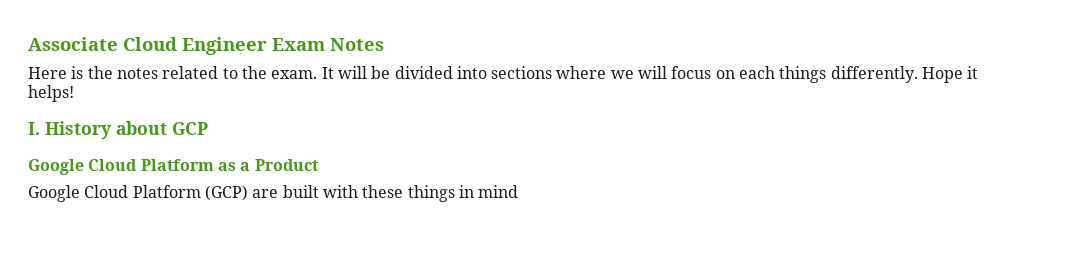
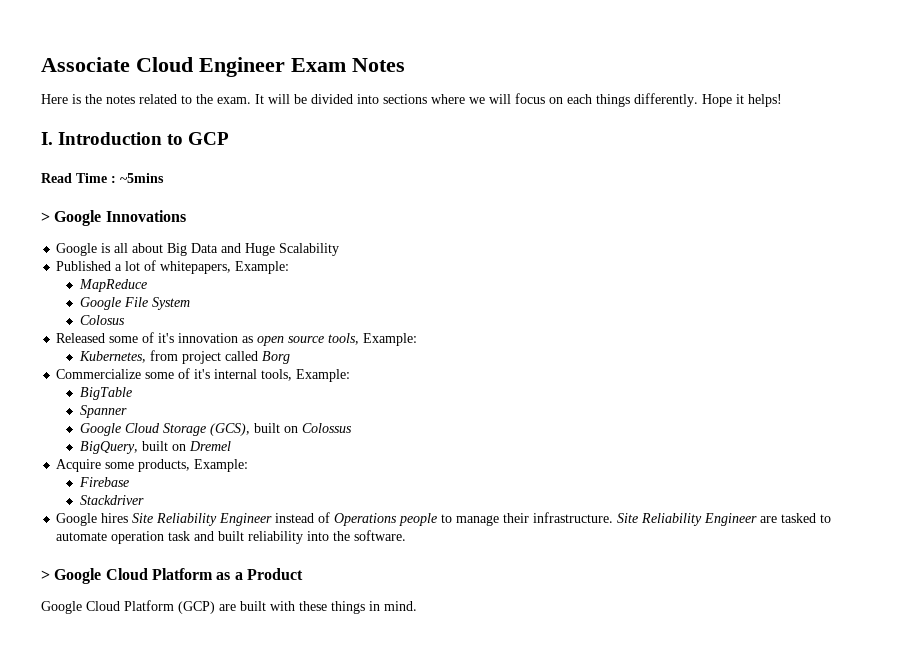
[45,121,167,139] History about -> [58,132,184,145] Introduction to
(208, 128) none -> [41,173,164,183] [41,210,186,226] [56,243,340,256] [56,260,290,274] [78,279,147,292] [79,297,190,310] [79,315,125,325] [56,332,418,346] [78,350,290,364] [56,368,351,382] [79,387,132,400] [79,405,127,418] [79,423,352,436] [79,441,231,454] [56,459,249,472] [78,477,129,487] [79,495,144,505] [56,512,832,526] [56,530,407,544] [41,570,50,580] Read Time : ~5mins // > Google Innovations // Google is all about Big Data and Huge Scalability // Published a lot of whitepapers, Example: // MapReduce // Google File System // Colosus // Released some of it's innovation as open source tools, Example: // Kubernetes, from project called Borg // Commercialize some of it's internal tools, Example: // BigTable // Spanner // Google Cloud Storage (GCS), built on Colossus // BigQuery, built on Dremel // Acquire some products, Example: // Firebase // Stackdriver // Google hires Site Reliability Engineer instead of Operations people to manage their infrastructure. Site Reliability Engineer are tasked to automate operation task and built reliability into the software. // >
[478,185,519,198] mind -> [384,601,417,611] mind.

